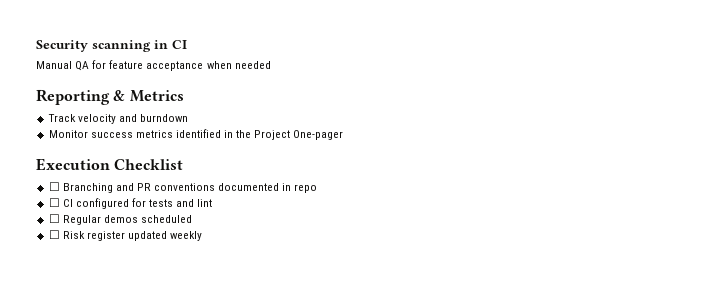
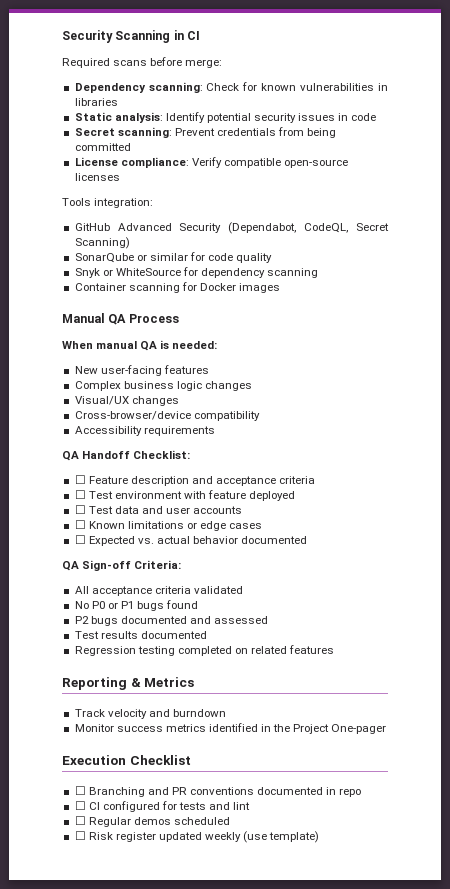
[36,40,151,52] Security scanning -> [62,30,171,43] Security Scanning
[36,60,271,71] Manual QA for feature acceptance when needed -> [62,57,223,68] [74,82,389,93] [74,98,118,106] [74,112,377,123] [74,127,337,138] [74,143,131,151] [74,157,349,168] [74,173,120,181] [62,198,154,208] [74,222,389,234] [74,237,130,249] [74,252,273,263] [74,267,319,278] [74,282,281,293] [62,313,179,325] [62,340,218,351] [74,365,209,376] [74,381,252,391] [74,396,179,406] [74,411,260,421] [74,426,215,436] [62,450,191,461] [74,475,316,486] [74,490,296,501] [74,505,243,514] [74,520,263,531] [74,535,308,546] [62,560,182,571] [74,586,243,596] [74,600,199,611] [74,616,269,626] [74,631,207,639] [74,645,335,656] Required scans before merge: // Dependency scanning: Check for known vulnerabilities in libraries // Static analysis: Identify potential security issues in code // Secret scanning: Prevent credentials from being committed // License compliance: Verify compatible open-source licenses // Tools integration: // GitHub Advanced Security (Dependabot, CodeQL, Secret Scanning) // SonarQube or similar for code quality // Snyk or WhiteSource for dependency scanning // Container scanning for Docker images // Manual QA Process // When manual QA is needed: // New user-facing features // Complex business logic changes // Visual/UX changes // Cross-browser/device compatibility // Accessibility requirements // QA Handoff Checklist: // ☐ Feature description and acceptance criteria // ☐ Test environment with feature deployed // ☐ Test data and user accounts // ☐ Known limitations or edge cases // ☐ Expected vs. actual behavior documented // QA Sign-off Criteria: // All acceptance criteria validated // No P0 or P1 bugs found // P2 bugs documented and assessed // Test results documented // Regression testing completed on related features
(203, 236) none -> [243,831,320,843] (use template)

